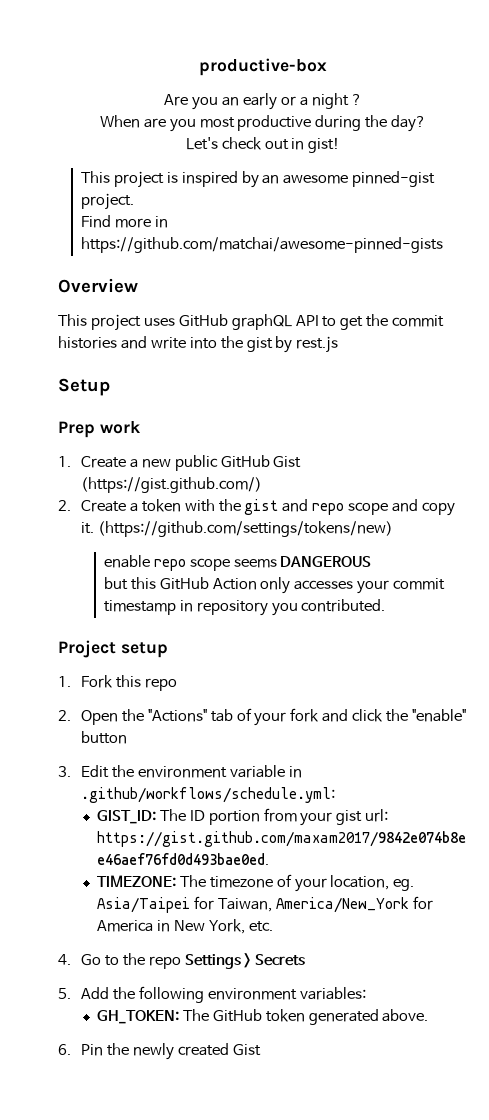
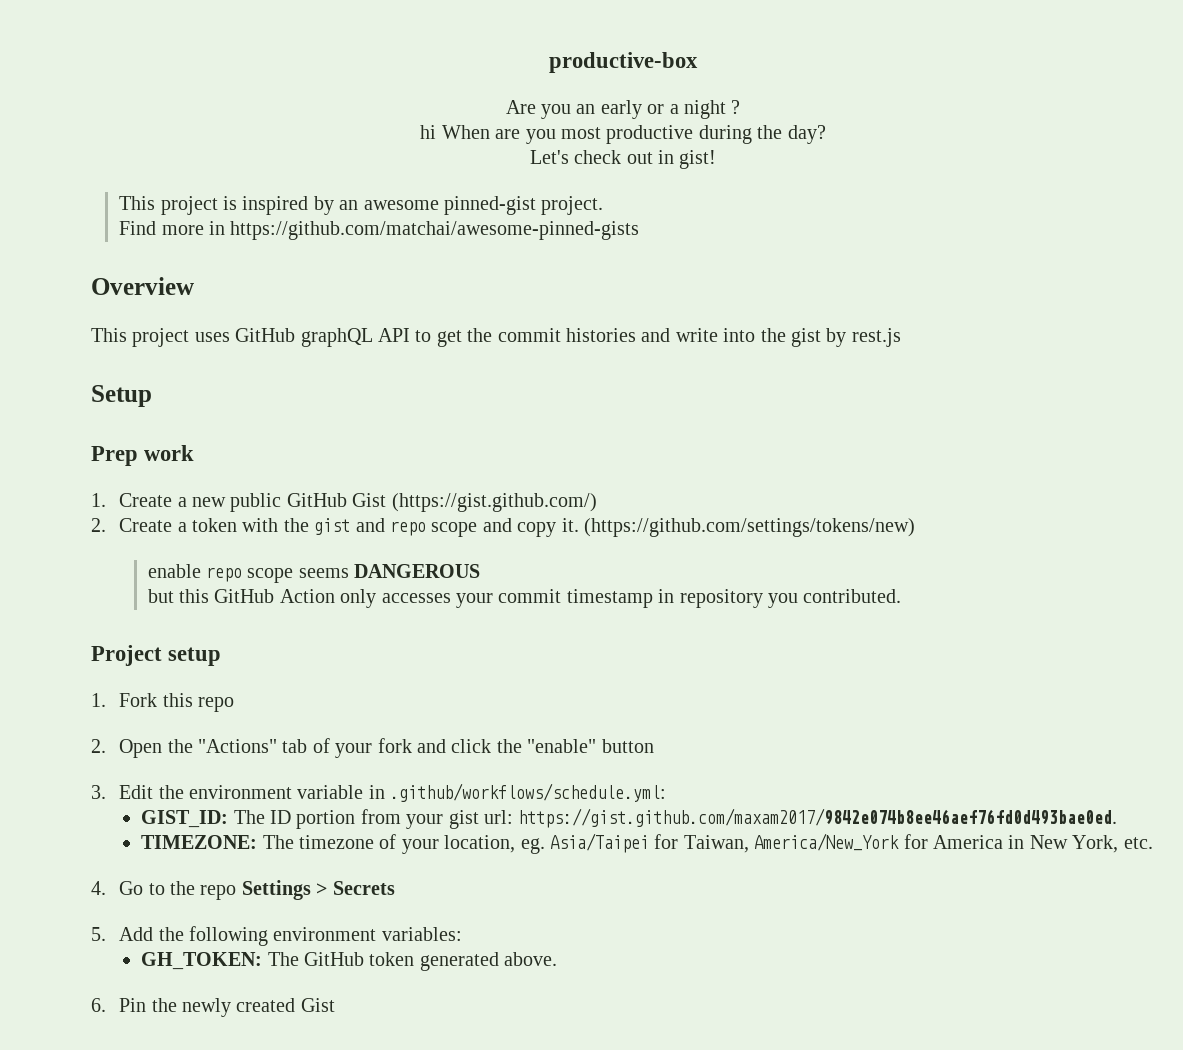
(362, 99) none -> [420,125,437,139] hi

